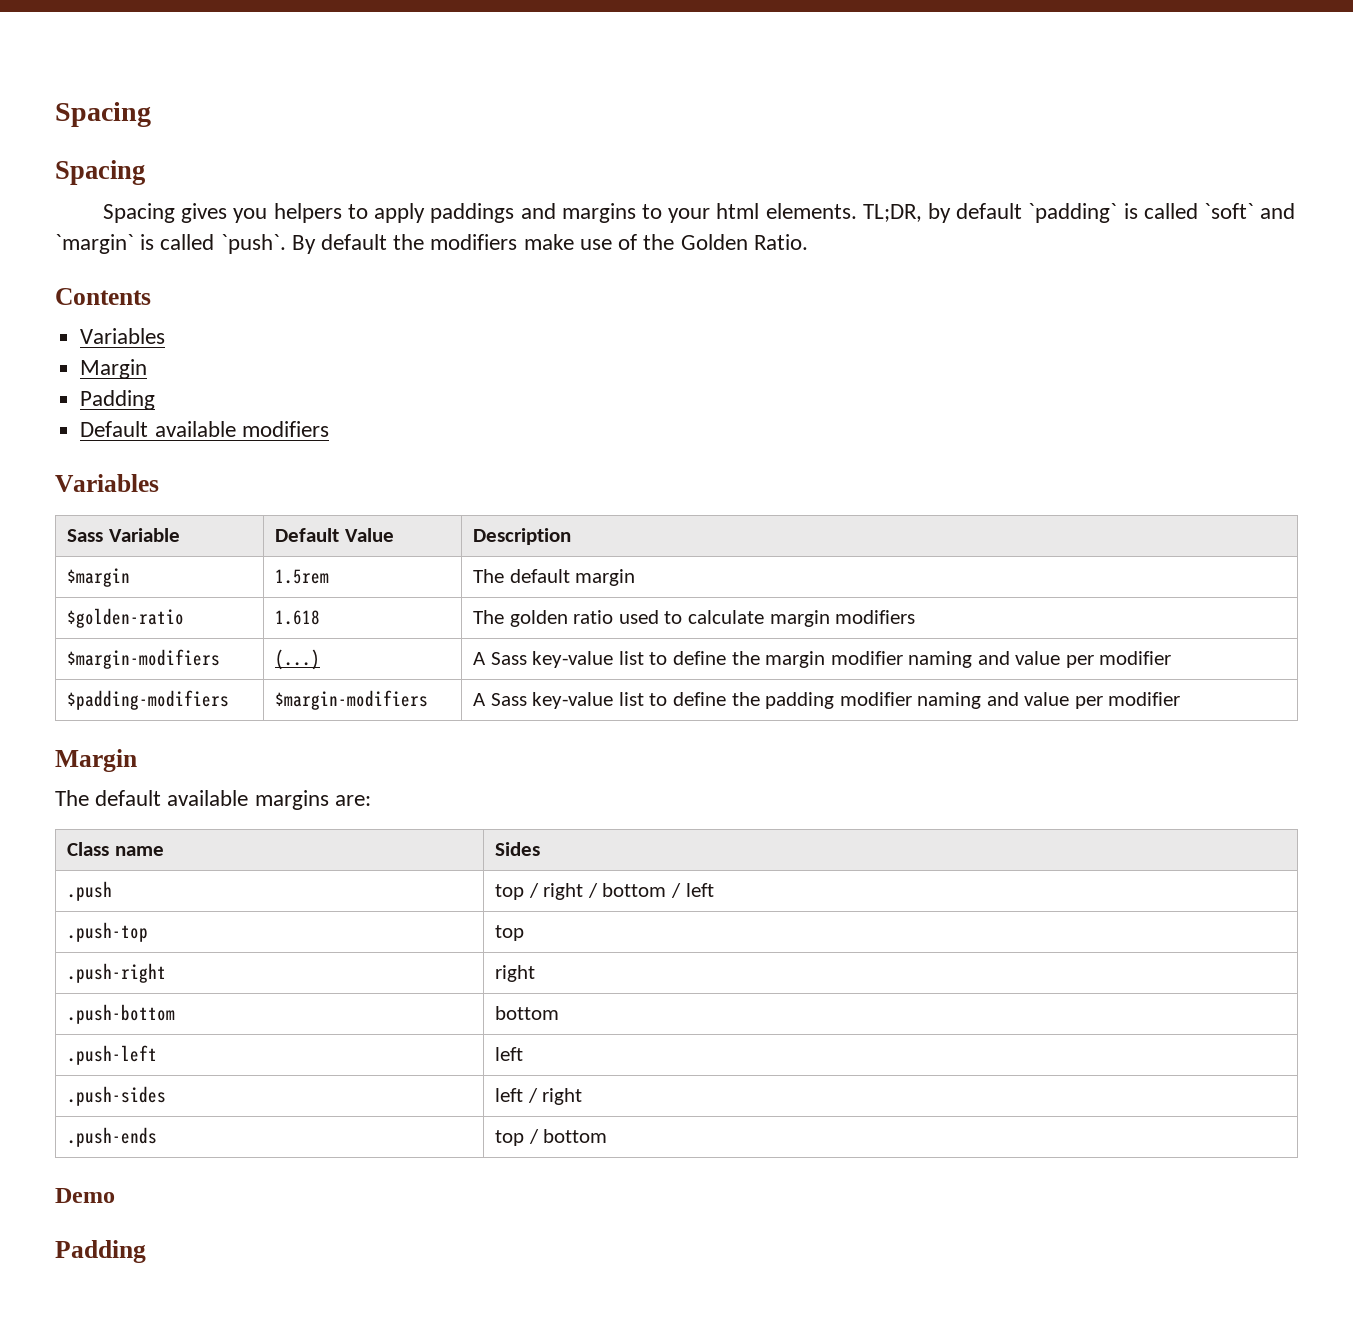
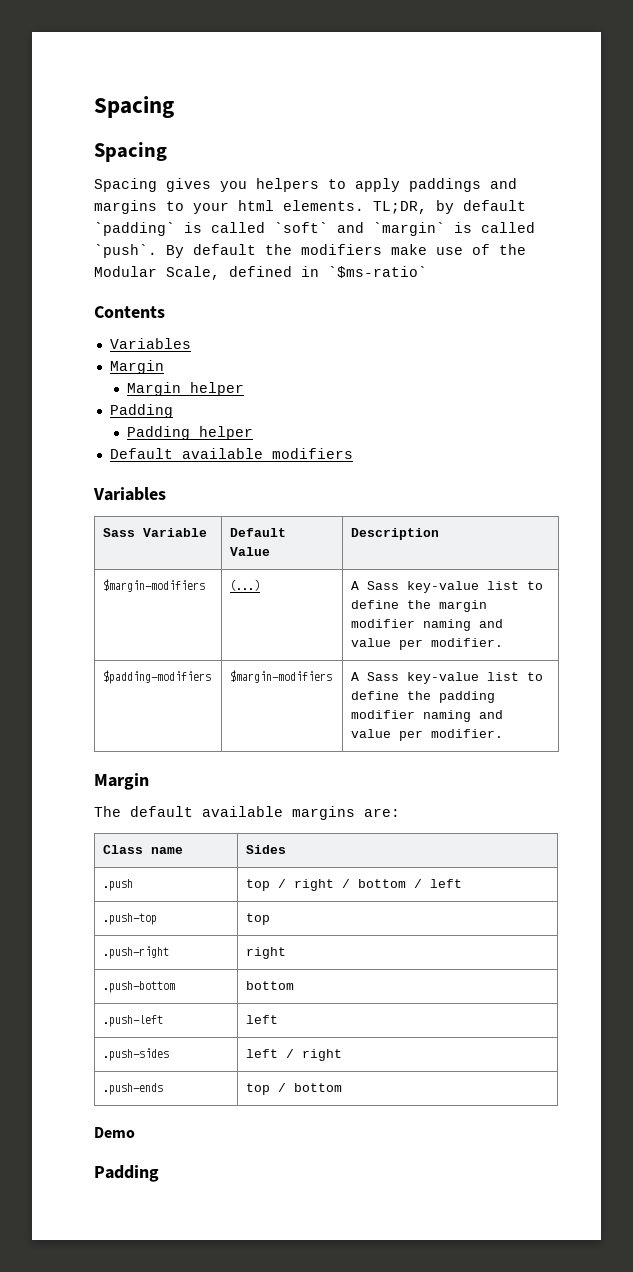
[680,234,808,250] Golden Ratio. -> [94,266,427,280] Modular Scale, defined in `$ms-ratio`
[80,390,156,410] // Padding -> [126,382,244,396] [109,404,173,418] [126,426,253,440] // Margin helper // Padding // Padding helper
[67,568,131,587] [275,569,330,584] [473,569,636,586] [67,608,185,628] [275,610,321,625] [473,610,916,627] // $margin | 1.5rem | The default margin // $golden-ratio | 1.618 | The golden ratio used to calculate margin modifiers -> (440, 534) none
[1099,651,1172,665] modifier -> [431,638,504,647] modifier.
[1108,692,1181,706] modifier -> [431,729,504,738] modifier.

